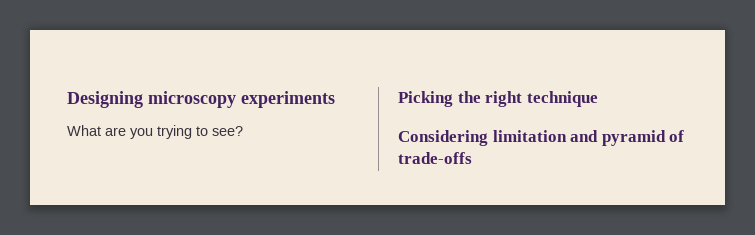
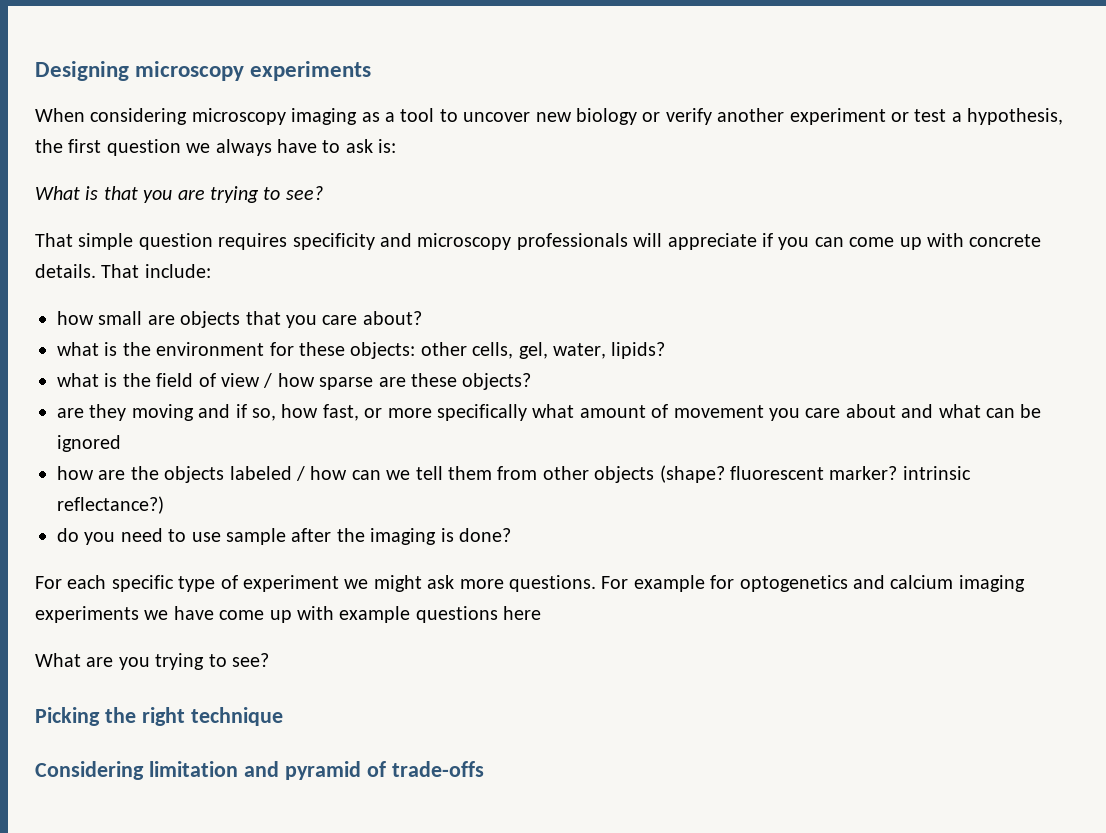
(335, 99) none -> [35,108,1064,125] [35,139,397,156] [35,186,323,203] [35,233,1042,250] [35,264,211,278] [57,311,422,328] [57,342,666,359] [57,373,532,390] [57,404,1042,421] [57,435,121,452] [57,465,971,483] [57,496,164,514] [57,528,511,545] [35,575,1025,592] [35,606,542,623] // When considering microscopy imaging as a tool to uncover new biology or verify another experiment or test a hypothesis, the first question we always have to ask is: // What is that you are trying to see? // That simple question requires specificity and microscopy professionals will appreciate if you can come up with concrete details. That include: // how small are objects that you care about? // what is the environment for these objects: other cells, gel, water, lipids? // what is the field of view / how sparse are these objects? // are they moving and if so, how fast, or more specifically what amount of movement you care about and what can be ignored // how are the objects labeled / how can we tell them from other objects (shape? fluorescent marker? intrinsic reflectance?) // do you need to use sample after the imaging is done? // For each specific type of experiment we might ask more questions. For example for optogenetics and calcium imaging experiments we have come up with example questions here

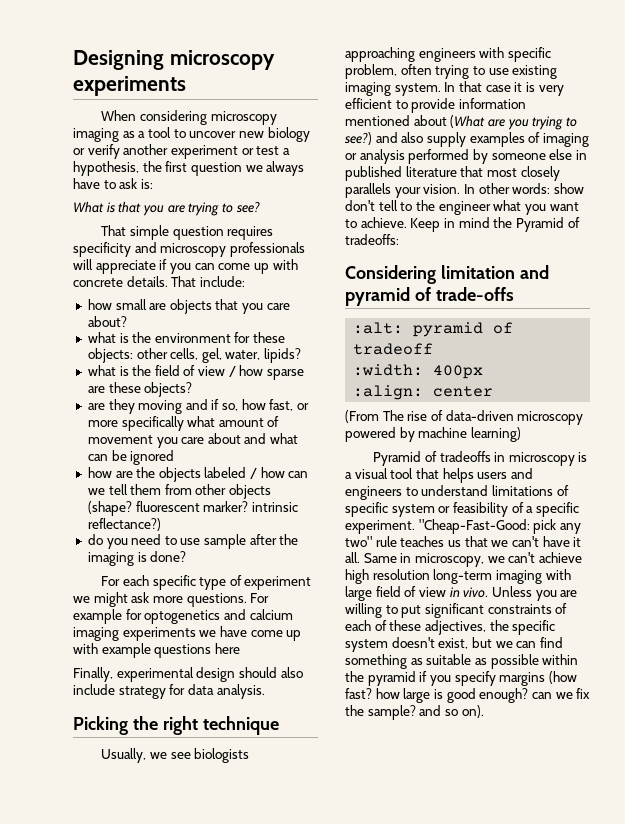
[35,653,269,670] [35,707,283,726] What are you trying to see? // Picking the right technique -> [73,667,303,682] [73,684,265,699] [73,716,279,735] [101,748,250,763] [345,47,551,62] [345,64,558,79] [345,81,564,96] [345,98,526,113] [345,115,577,130] [344,132,589,147] [345,149,587,164] [345,166,560,181] [345,183,584,198] [345,200,579,215] [345,217,580,232] [345,234,399,245] Finally, experimental design should also include strategy for data analysis. // Picking the right technique // Usually, we see biologists approaching engineers with specific problem, often trying to use existing imaging system. In that case it is very efficient to provide information mentioned about (What are you trying to see?) and also supply examples of imaging or analysis performed by someone else in published literature that most closely parallels your vision. In other words: show don't tell to the engineer what you want to achieve. Keep in mind the Pyramid of tradeoffs:
(484, 769) none -> [353,322,514,337] [353,343,434,355] [353,364,484,379] [353,385,494,400] [345,410,584,425] [345,427,521,442] [373,451,588,466] [345,468,533,483] [345,485,569,500] [345,502,579,517] [345,519,581,534] [345,536,582,547] [345,552,582,567] [345,569,571,584] [345,586,578,601] [345,603,568,618] [345,620,556,635] [345,637,563,652] [345,654,579,669] [345,671,577,686] [345,688,591,703] [345,705,484,720] // :alt: pyramid of tradeoff // :width: 400px // :align: center // (From The rise of data-driven microscopy powered by machine learning) // Pyramid of tradeoffs in microscopy is a visual tool that helps users and engineers to understand limitations of specific system or feasibility of a specific experiment. "Cheap-Fast-Good: pick any two" rule teaches us that we can't have it all. Same in microscopy, we can't achieve high resolution long-term imaging with large field of view in vivo. Unless you are willing to put significant constraints of each of these adjectives, the specific system doesn't exist, but we can find something as suitable as possible within the pyramid if you specify margins (how fast? how large is good enough? can we fix the sample? and so on).

